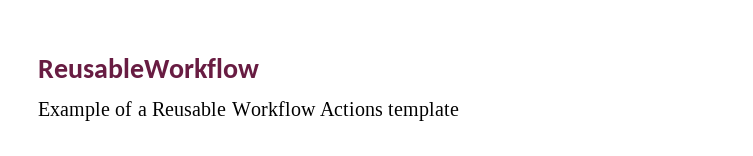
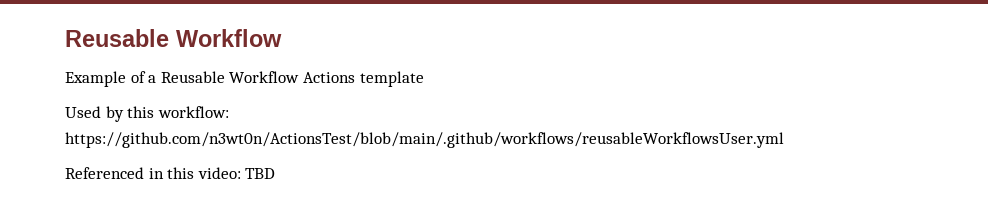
[38,58,259,78] ReusableWorkflow -> [65,29,282,47] Reusable Workflow
(460, 111) none -> [65,106,229,122] [65,132,784,148] [65,167,276,179] // Used by this workflow: https://github.com/n3wt0n/ActionsTest/blob/main/.github/workflows/reusableWorkflowsUser.yml // Referenced in this video: TBD

